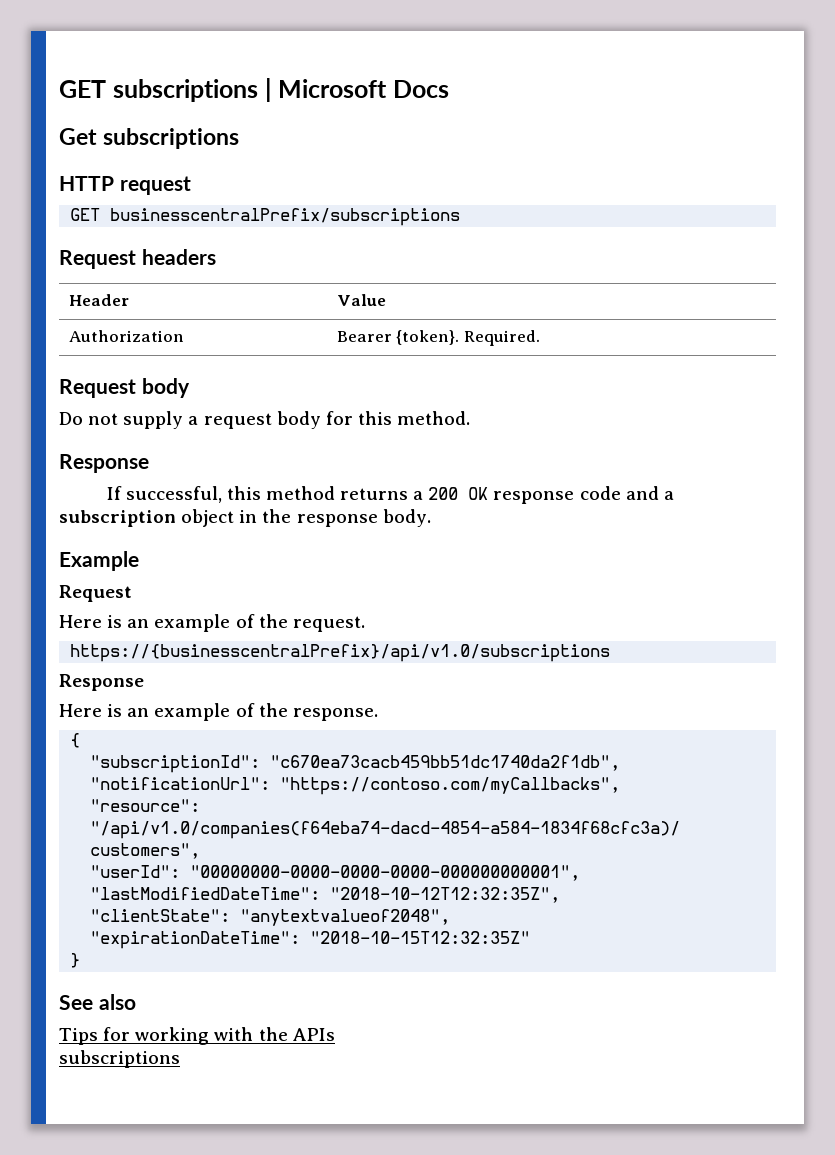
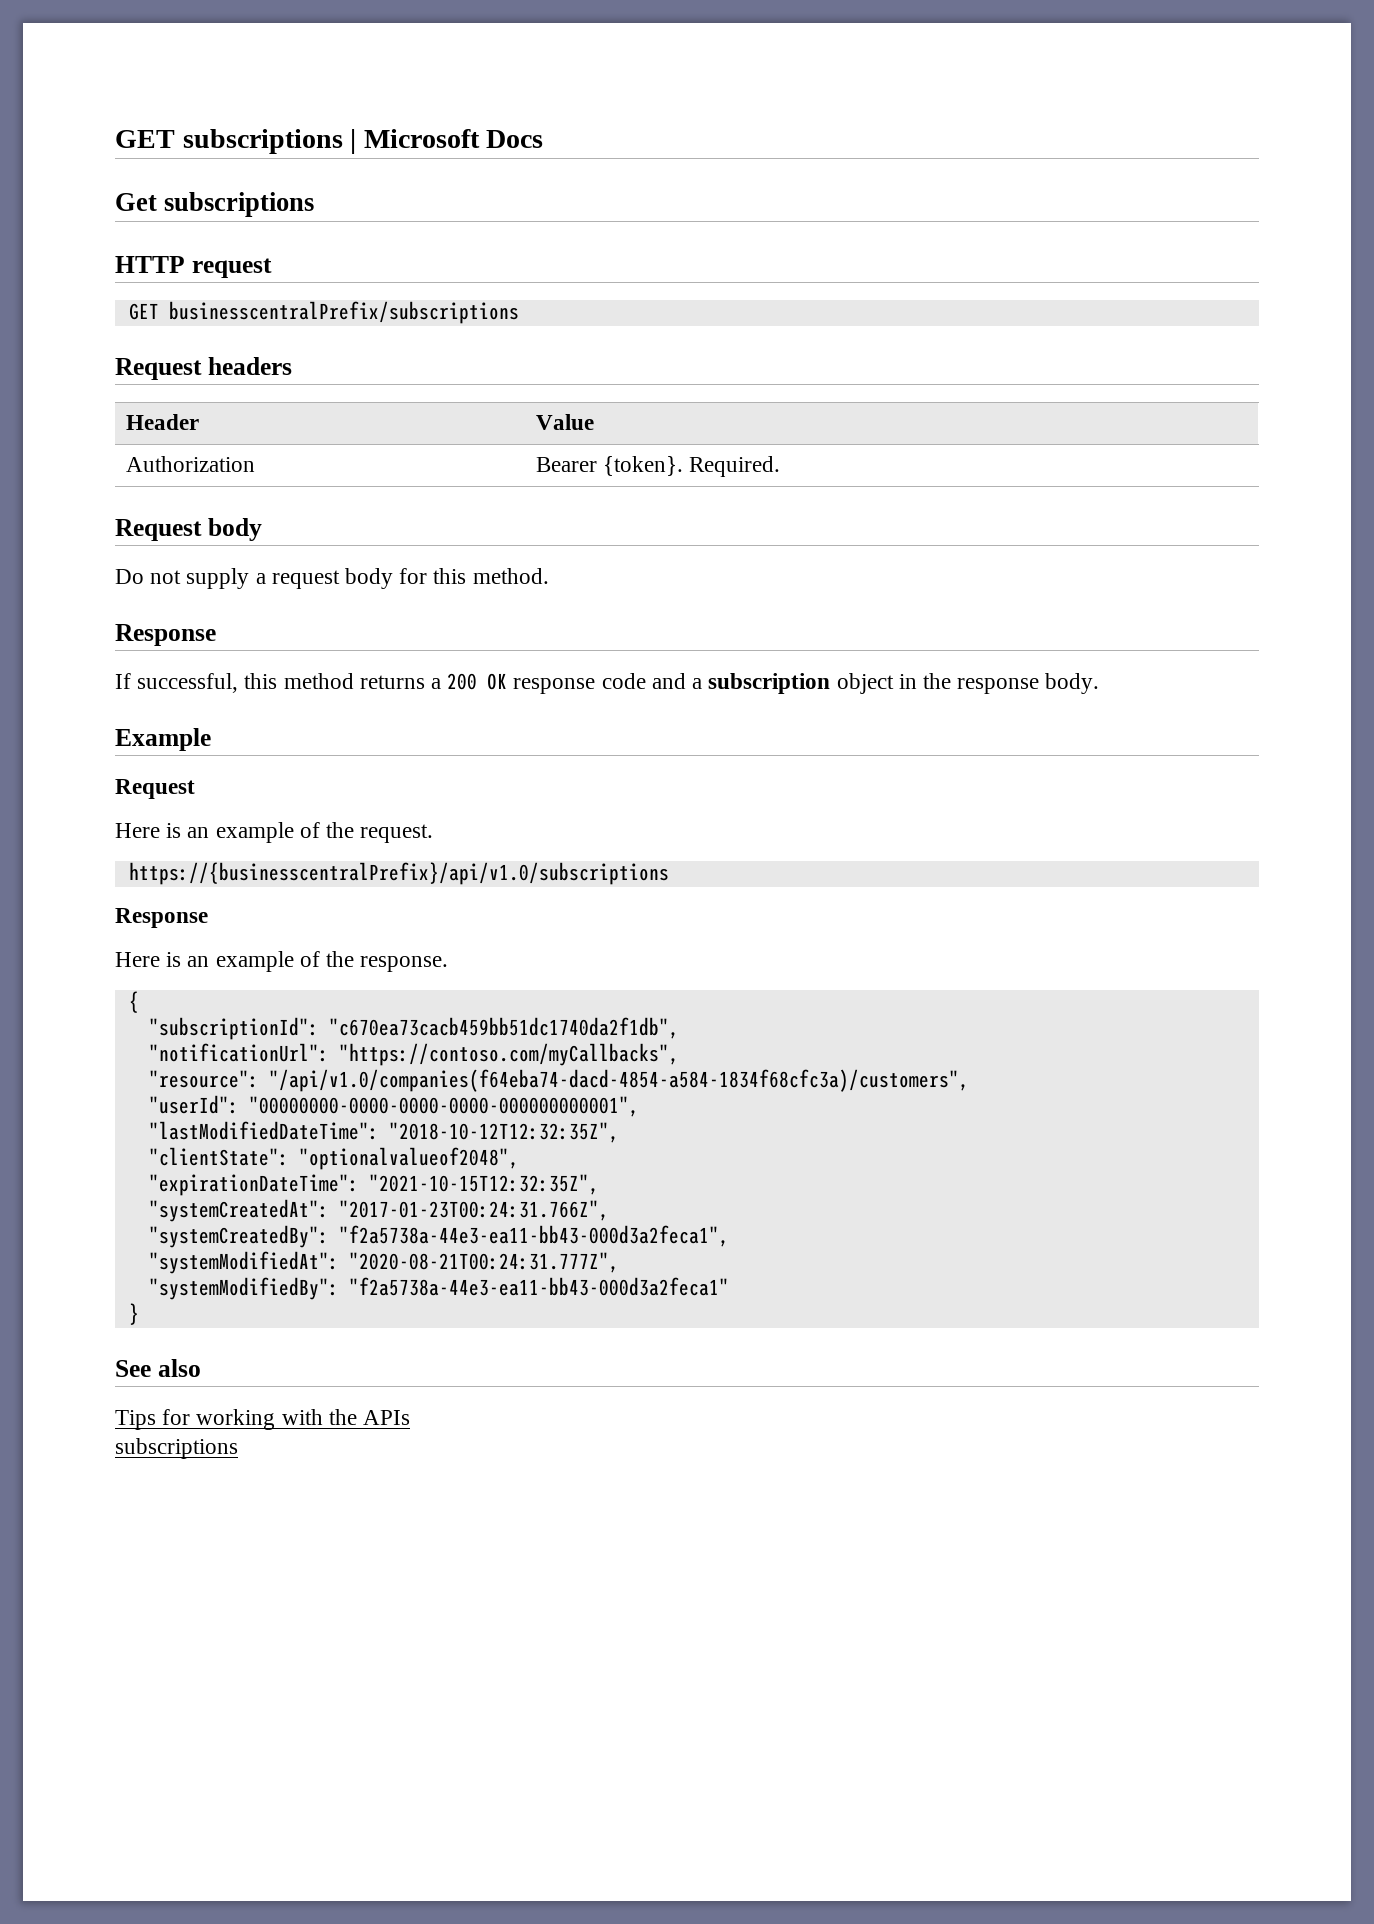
[240,909,451,926] "anytextvalueof2048", -> [298,1147,519,1170] "optionalvalueof2048",
[310,931,531,944] "2018-10-15T12:32:35Z" -> [368,1174,599,1195] [148,1199,609,1222] [148,1225,729,1248] [148,1251,619,1274] [148,1277,729,1300] "2021-10-15T12:32:35Z", // "systemCreatedAt": "2017-01-23T00:24:31.766Z", // "systemCreatedBy": "f2a5738a-44e3-ea11-bb43-000d3a2feca1", // "systemModifiedAt": "2020-08-21T00:24:31.777Z", // "systemModifiedBy": "f2a5738a-44e3-ea11-bb43-000d3a2feca1"

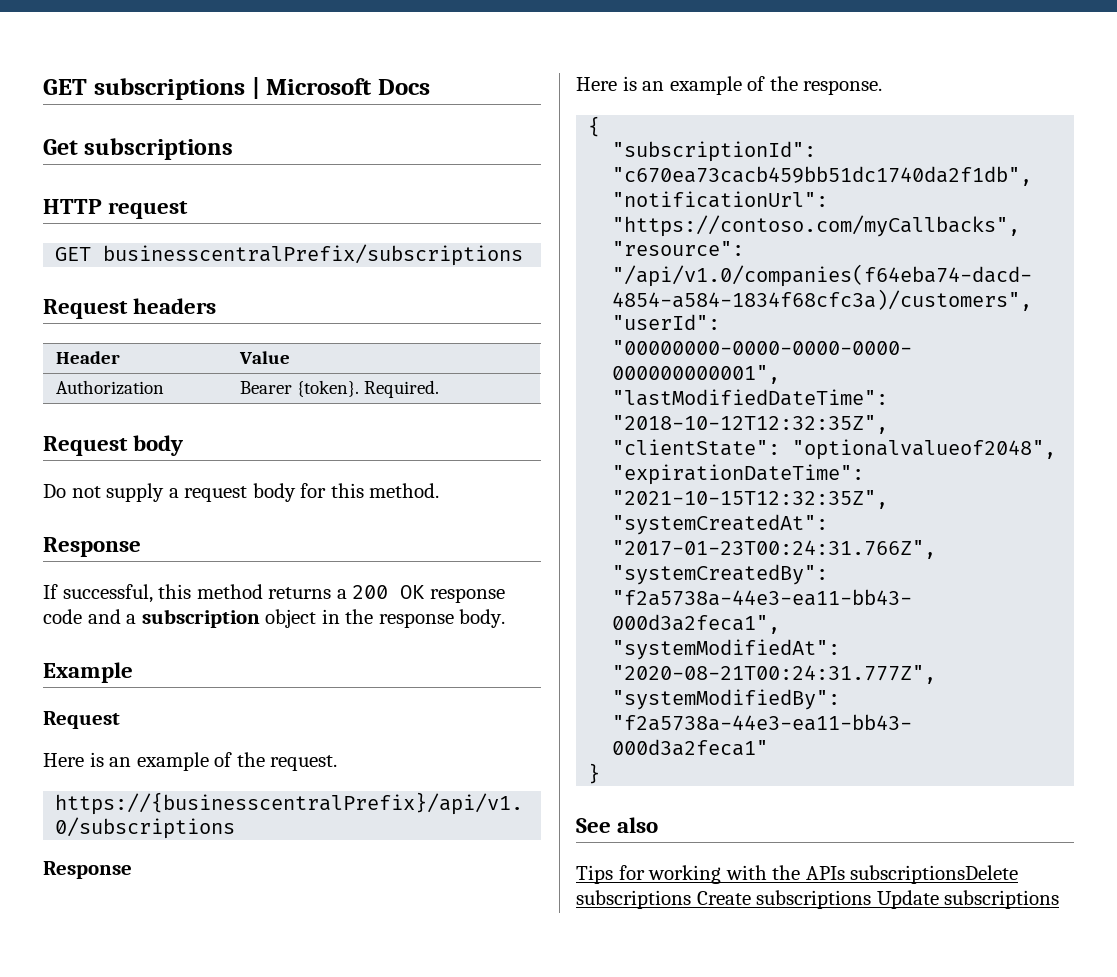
(411, 1417) // -> [850,865,1019,884] [576,890,939,909] subscriptionsDelete subscriptions Create subscriptions Update

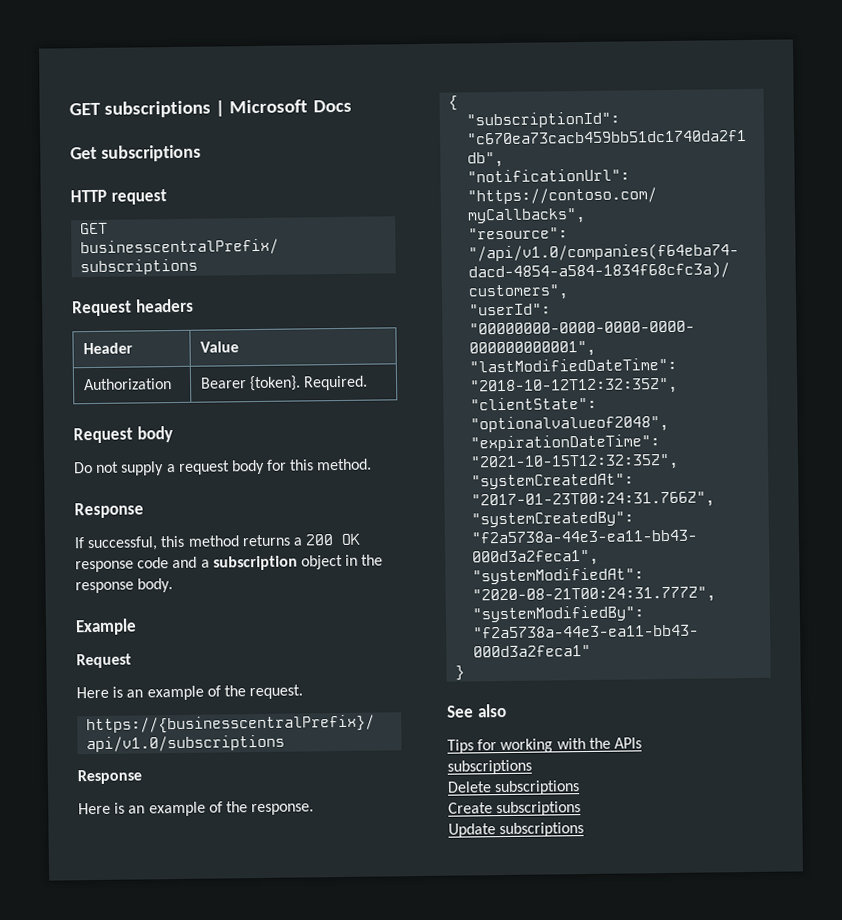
[850,865,1019,884] [576,890,691,909] subscriptionsDelete subscriptions -> [447,759,532,775] [447,780,581,796] // subscriptions // Delete subscriptions //
(872, 899) none -> (582, 809) //

